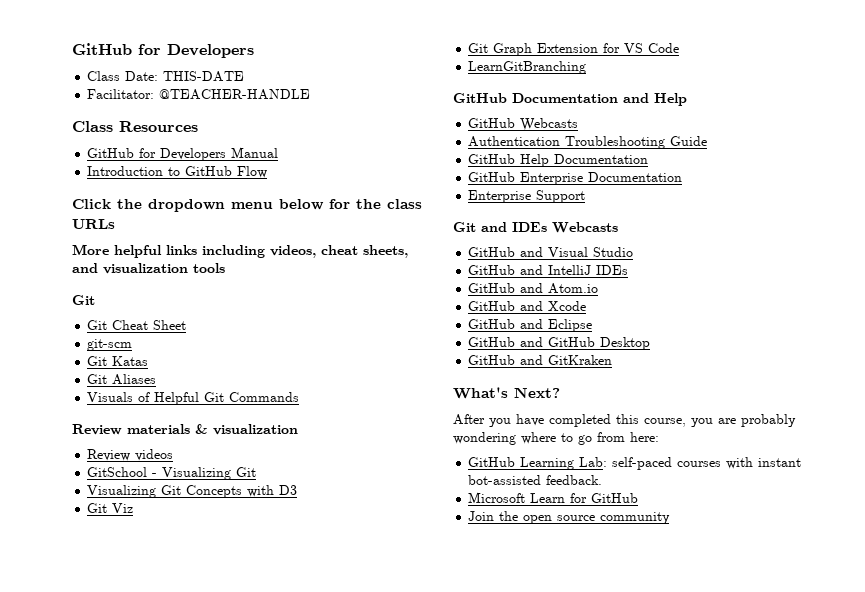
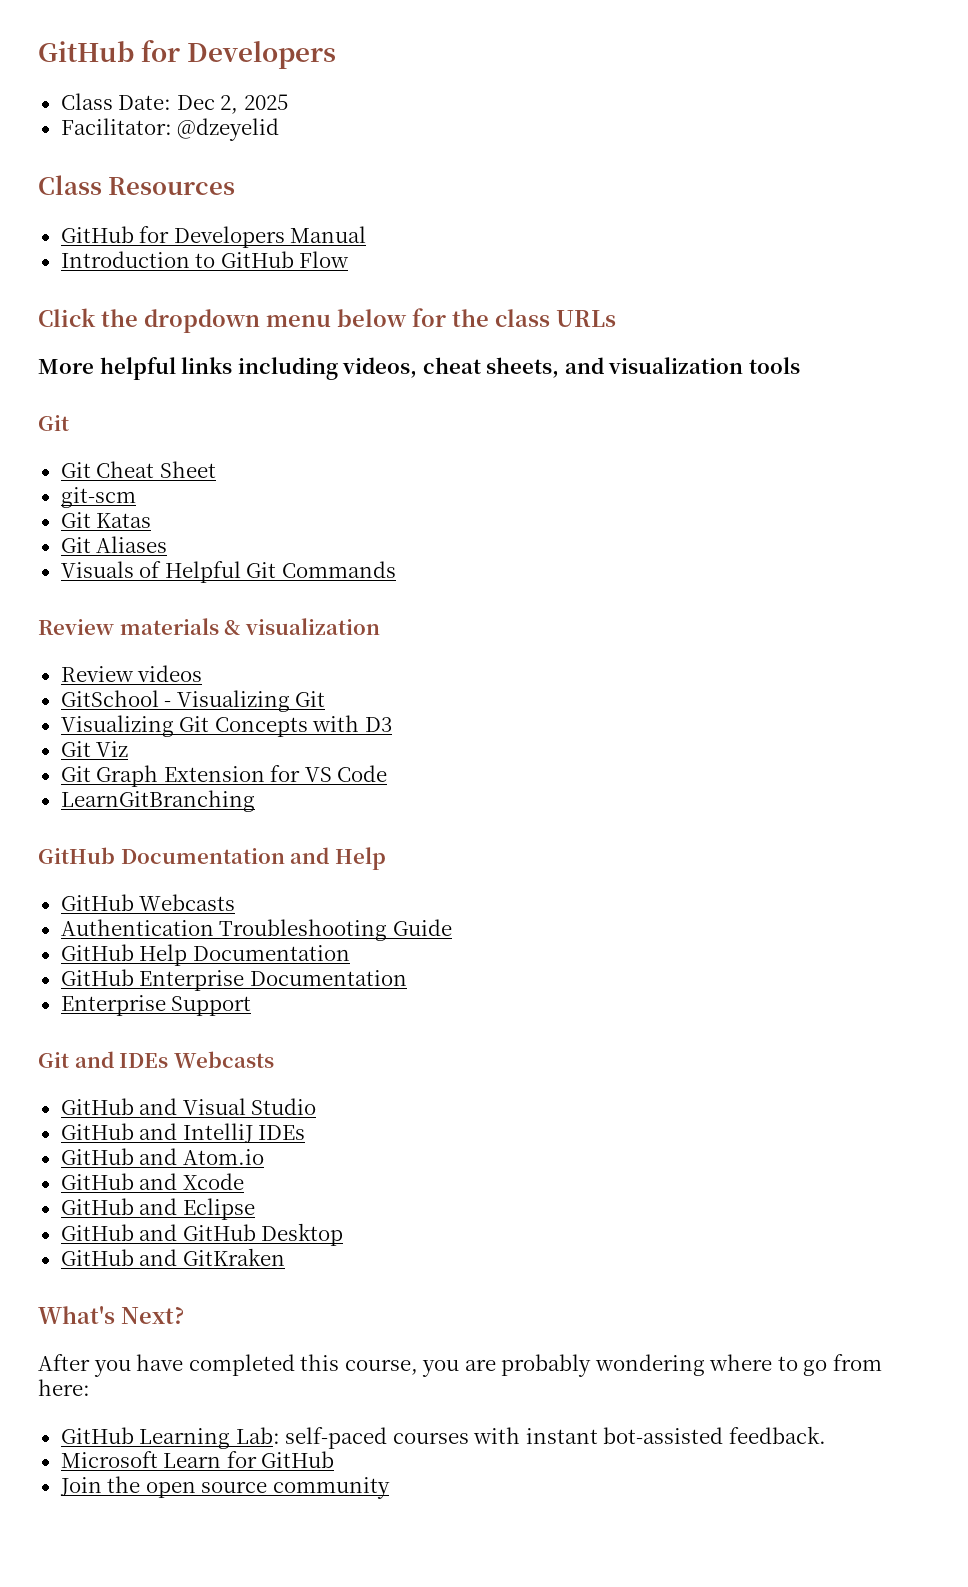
[163,71,245,82] THIS-DATE -> [176,94,288,114] Dec 2, 2025
[159,89,311,100] @TEACHER-HANDLE -> [177,118,280,141] @dzeyelid

